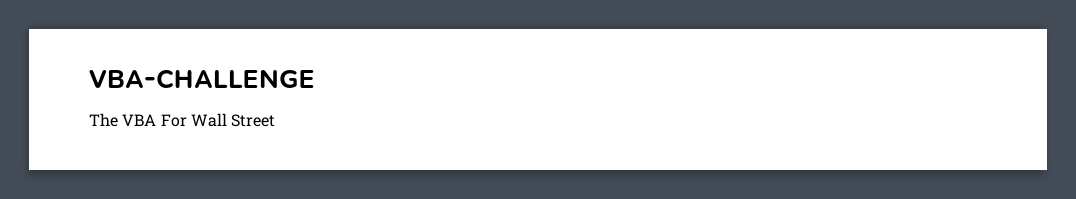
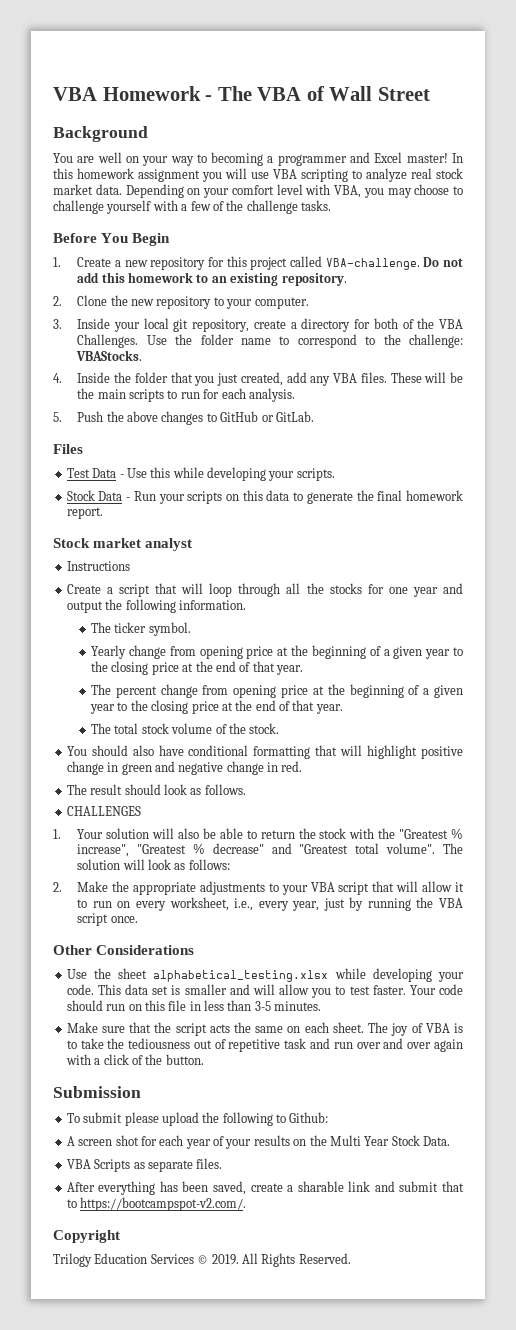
[89,69,315,89] [89,113,276,127] VBA-CHALLENGE // The VBA For Wall Street -> [53,86,430,101] [53,126,148,142] [53,152,464,166] [53,168,463,182] [53,184,463,198] [53,200,331,214] [53,233,171,246] [53,256,463,270] [77,272,347,286] [53,295,309,309] [53,318,464,332] [77,334,463,348] [76,350,143,361] [53,372,463,386] [77,388,295,402] [53,411,314,425] [53,444,83,454] [66,467,335,481] [66,490,463,504] [66,507,103,519] [53,538,193,551] [66,561,130,571] [66,583,464,597] [66,599,246,613] [91,622,191,636] [91,645,463,659] [91,661,304,675] [91,684,463,698] [90,700,343,714] [91,723,280,734] [66,745,464,759] [66,761,303,775] [66,784,246,795] [66,806,141,816] [53,828,464,839] [77,843,463,857] [77,859,230,870] [53,881,464,895] [77,897,464,911] [77,913,138,926] [53,945,195,955] [66,968,464,982] [66,984,463,998] [66,1000,322,1011] [66,1022,463,1036] [66,1038,464,1052] [65,1054,204,1065] [53,1086,141,1098] [66,1112,329,1126] [66,1135,450,1149] [66,1158,223,1172] [66,1181,464,1195] [66,1197,247,1211] [53,1230,120,1243] [53,1253,351,1267] VBA Homework - The VBA of Wall Street // Background // You are well on your way to becoming a programmer and Excel master! In this homework assignment you will use VBA scripting to analyze real stock market data. Depending on your comfort level with VBA, you may choose to challenge yourself with a few of the challenge tasks. // Before You Begin // 1. Create a new repository for this project called VBA-challenge. Do not add this homework to an existing repository. // 2. Clone the new repository to your computer. // 3. Inside your local git repository, create a directory for both of the VBA Challenges. Use the folder name to correspond to the challenge: VBAStocks. // 4. Inside the folder that you just created, add any VBA files. These will be the main scripts to run for each analysis. // 5. Push the above changes to GitHub or GitLab. // Files // Test Data - Use this while developing your scripts. // Stock Data - Run your scripts on this data to generate the final homework report. // Stock market analyst // Instructions // Create a script that will loop through all the stocks for one year and output the following information. // The ticker symbol. // Yearly change from opening price at the beginning of a given year to the closing price at the end of that year. // The percent change from opening price at the beginning of a given year to the closing price at the end of that year. // The total stock volume of the stock. // You should also have conditional formatting that will highlight positive change in green and negative change in red. // The result should look as follows. // CHALLENGES // 1. Your solution will also be able to return the stock with the "Greatest % increase", "Greatest % decrease" and "Greatest total volume". The solution will look as follows: // 2. Make the appropriate adjustments to your VBA script that will allow it to run on every worksheet, i.e., every year, just by running the VBA script once. // Other Considerations // Use the sheet alphabetical_testing.xlsx while developing your code. This data set is smaller and will allow you to test faster. Your code should run on this file in less than 3-5 minutes. // Make sure that the script acts the same on each sheet. The joy of VBA is to take the tediousness out of repetitive task and run over and over again with a click of the button. // Submission // To submit please upload the following to Github: // A screen shot for each year of your results on the Multi Year Stock Data. // VBA Scripts as separate files. // After everything has been saved, create a sharable link and submit that to https://bootcampspot-v2.com/. // Copyright // Trilogy Education Services © 2019. All Rights Reserved.

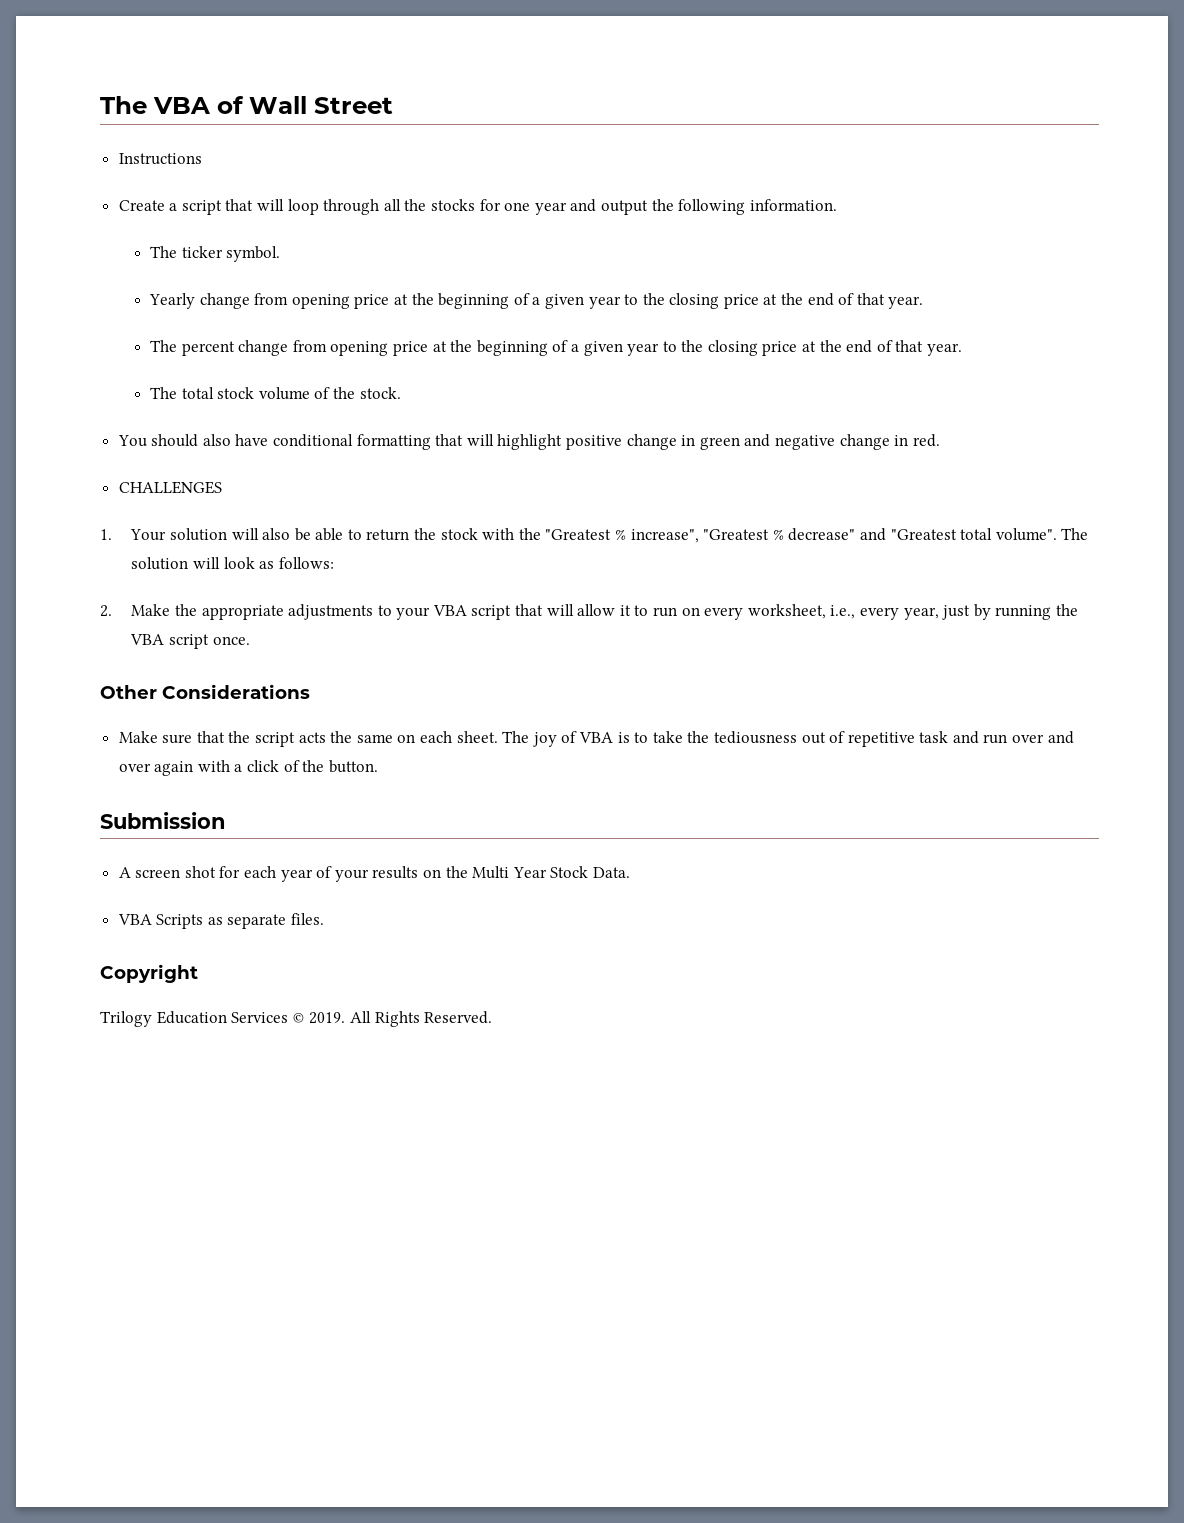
[53,86,213,101] VBA Homework - -> (100, 105) none
[53,126,148,142] [53,152,464,166] [53,168,463,182] [53,184,463,198] [53,200,331,214] [53,233,171,246] [53,256,463,270] [77,272,347,286] [53,295,309,309] [53,318,464,332] [77,334,463,348] [76,350,143,361] [53,372,463,386] [77,388,295,402] [53,411,314,425] [53,444,83,454] [66,467,335,481] [66,490,463,504] [66,507,103,519] [53,538,193,551] // Background // You are well on your way to becoming a programmer and Excel master! In this homework assignment you will use VBA scripting to analyze real stock market data. Depending on your comfort level with VBA, you may choose to challenge yourself with a few of the challenge tasks. // Before You Begin // 1. Create a new repository for this project called VBA-challenge. Do not add this homework to an existing repository. // 2. Clone the new repository to your computer. // 3. Inside your local git repository, create a directory for both of the VBA Challenges. Use the folder name to correspond to the challenge: VBAStocks. // 4. Inside the folder that you just created, add any VBA files. These will be the main scripts to run for each analysis. // 5. Push the above changes to GitHub or GitLab. // Files // Test Data - Use this while developing your scripts. // Stock Data - Run your scripts on this data to generate the final homework report. // Stock market analyst -> (393, 105) none
[66,784,246,795] // The result should look as follows. -> (940, 440) none
[66,968,464,982] [66,984,463,998] [66,1000,322,1011] // Use the sheet alphabetical_testing.xlsx while developing your code. This data set is smaller and will allow you to test faster. Your code should run on this file in less than 3-5 minutes. -> (310, 691) none
[66,1112,329,1126] // To submit please upload the following to Github: -> (226, 820) none
[66,1181,464,1195] [66,1197,247,1211] // After everything has been saved, create a sharable link and submit that to https://bootcampspot-v2.com/. -> (325, 919) none

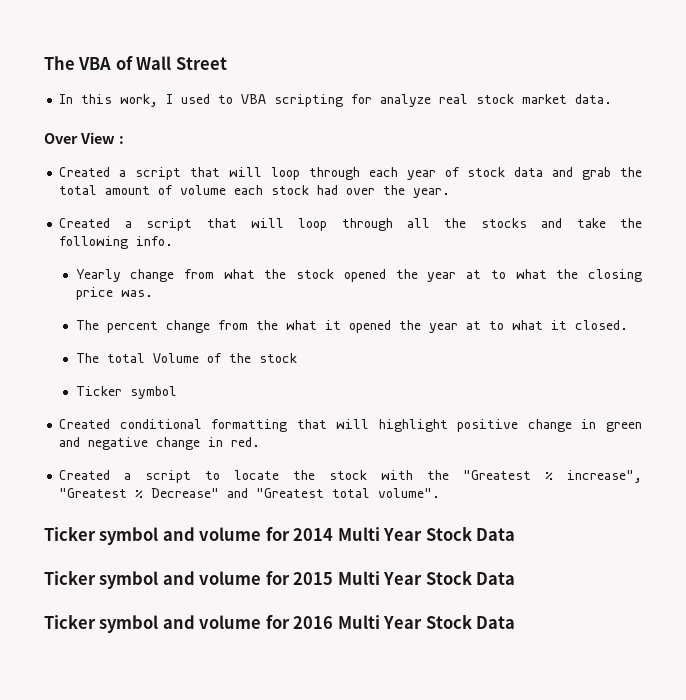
[118,153,202,165] [118,200,165,211] Instructions // Create -> [59,94,613,107] [44,132,124,144] [59,167,642,180] [59,185,451,198] [59,218,111,228] In this work, I used to VBA scripting for analyze real stock market data. // Over View : // Created a script that will loop through each year of stock data and grab the total amount of volume each stock had over the year. // Created
[479,199,837,215] [150,246,281,262] [149,293,924,309] [150,340,963,356] [150,387,401,400] [117,434,269,447] for one year and output the following information. // The ticker symbol. // Yearly change from opening price at the beginning of a given year to the closing price at the end of that year. // The percent change from opening price at the beginning of a given year to the closing price at the end of that year. // The total stock volume of the stock. // You should also have -> [541,218,642,228] [59,236,174,249] [75,269,643,282] [75,287,153,300] [75,320,628,333] [75,353,297,363] [75,386,177,399] [59,419,111,429] and take the following info. // Yearly change from what the stock opened the year at to what the closing price was. // The percent change from the what it opened the year at to what it closed. // The total Volume of the stock // Ticker symbol // Created
[118,481,222,494] [100,528,410,541] CHALLENGES // 1. Your solution will also be able to return -> [59,470,280,483] Created a script to locate
[788,528,856,541] decrease" -> [151,488,220,498] Decrease"
[1061,528,1089,540] [131,557,334,570] [100,604,1078,620] [130,634,250,649] [100,684,310,699] [118,731,1074,747] [118,760,378,776] [100,812,226,829] [118,866,630,882] [117,913,325,929] [100,964,198,983] [100,1011,493,1027] The solution will look as follows: // 2. Make the appropriate adjustments to your VBA script that will allow it to run on every worksheet, i.e., every year, just by running the VBA script once. // Other Considerations // Make sure that the script acts the same on each sheet. The joy of VBA is to take the tediousness out of repetitive task and run over and over again with a click of the button. // Submission // A screen shot for each year of your results on the Multi Year Stock Data. // VBA Scripts as separate files. // Copyright // Trilogy Education Services © 2019. All Rights Reserved. -> [44,527,516,545] [44,571,516,589] [44,615,516,633] // Ticker symbol and volume for 2014 Multi Year Stock Data // Ticker symbol and volume for 2015 Multi Year Stock Data // Ticker symbol and volume for 2016 Multi Year Stock Data

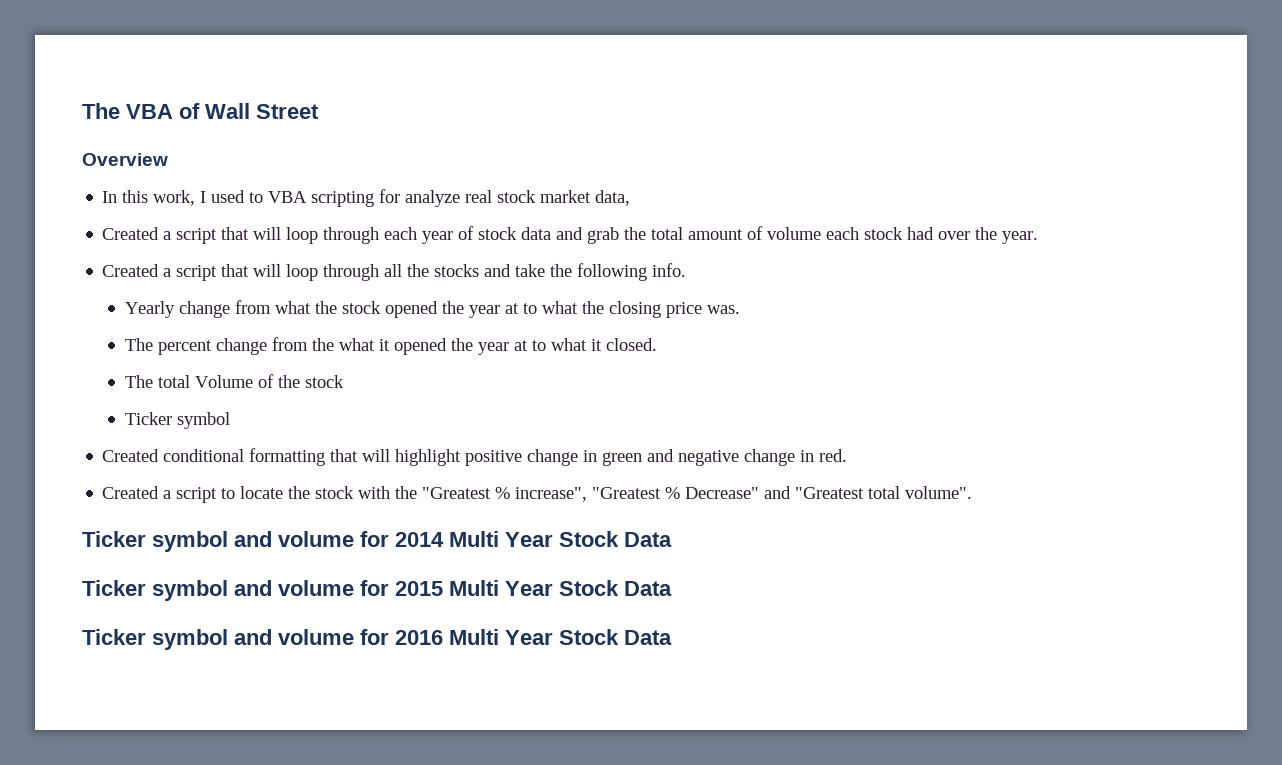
(227, 63) none -> [82,153,168,166] // Overview
[575,94,613,104] [44,132,124,144] data. // Over View : -> [595,190,631,206] data,

